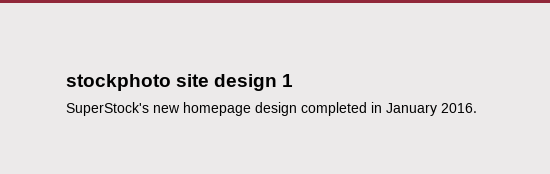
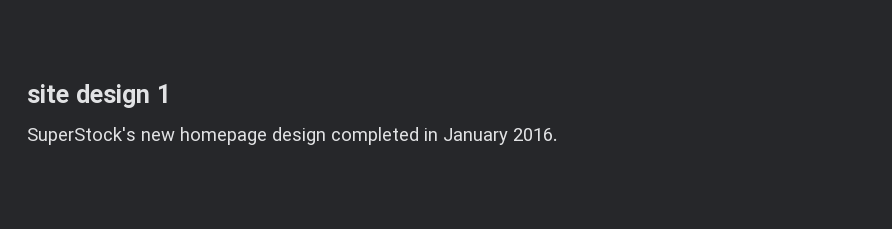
[66,74,171,91] stockphoto -> (27, 93) none

